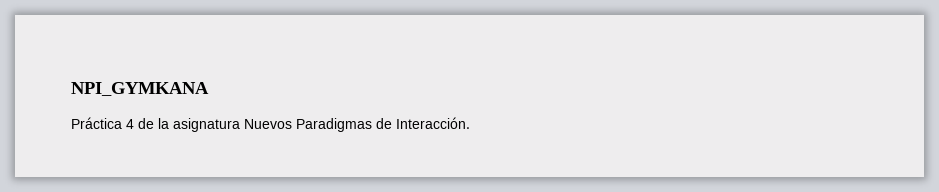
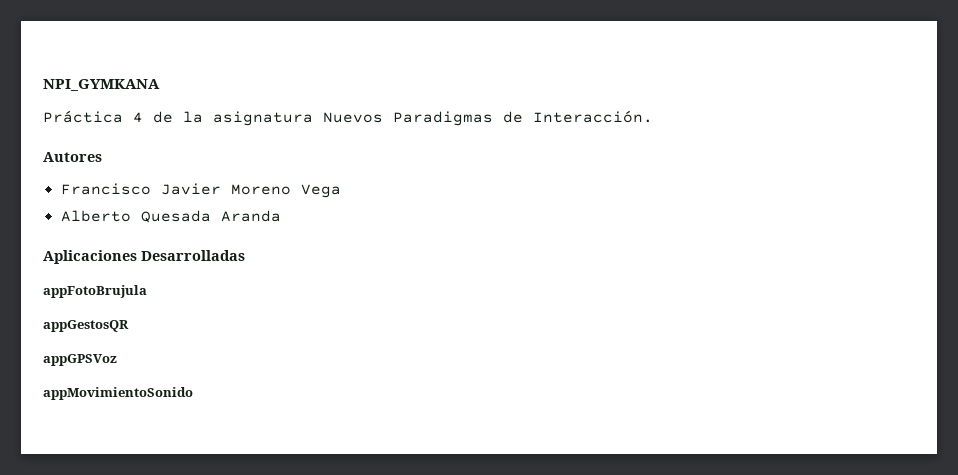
(470, 123) none -> [43,152,102,162] [60,183,341,198] [60,210,281,223] [43,250,245,264] [43,285,147,298] [43,320,129,332] [43,354,117,366] [43,387,193,400] // Autores // Francisco Javier Moreno Vega // Alberto Quesada Aranda // Aplicaciones Desarrolladas // appFotoBrujula // appGestosQR // appGPSVoz // appMovimientoSonido

